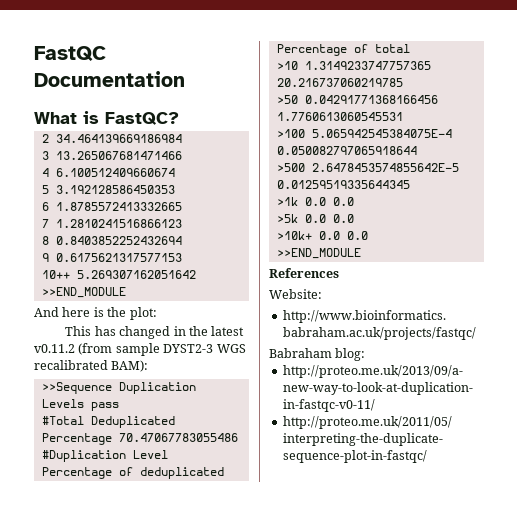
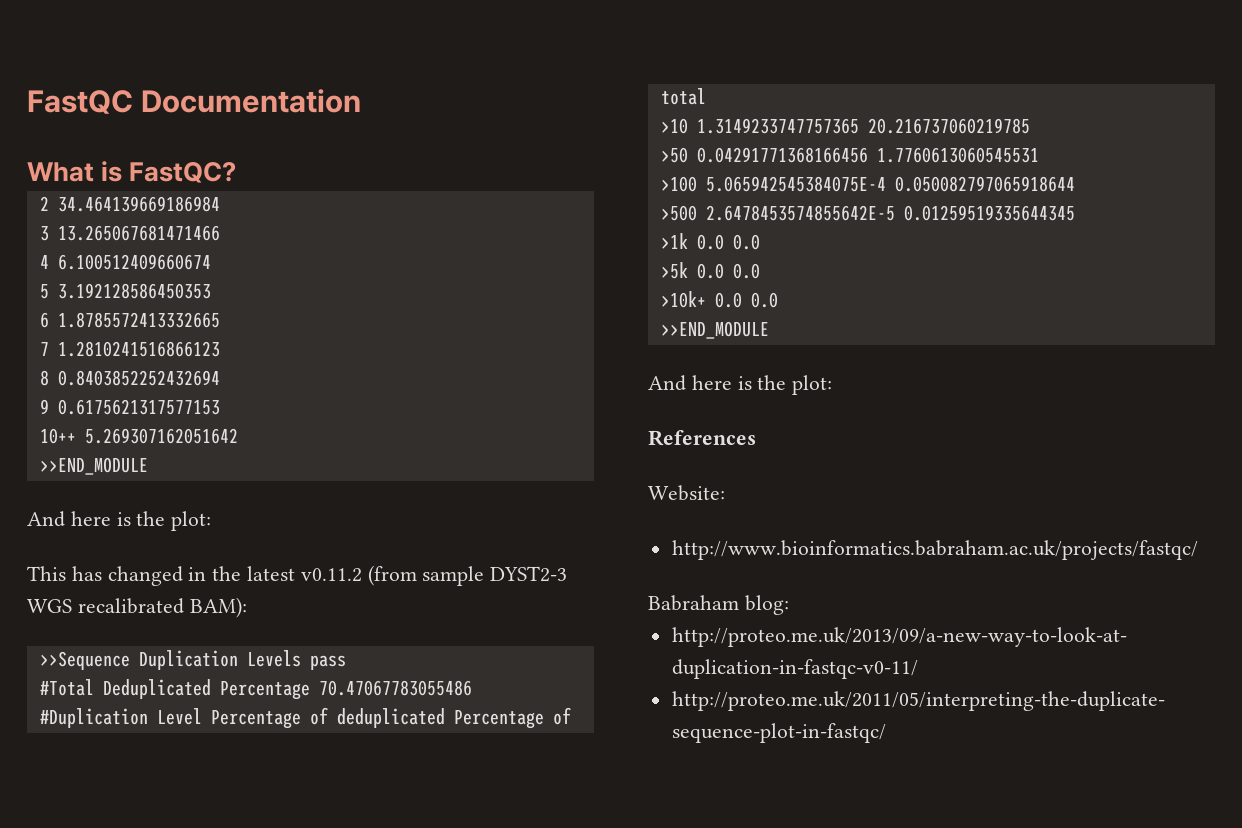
(361, 253) none -> [648,375,833,395] // And here is the plot:

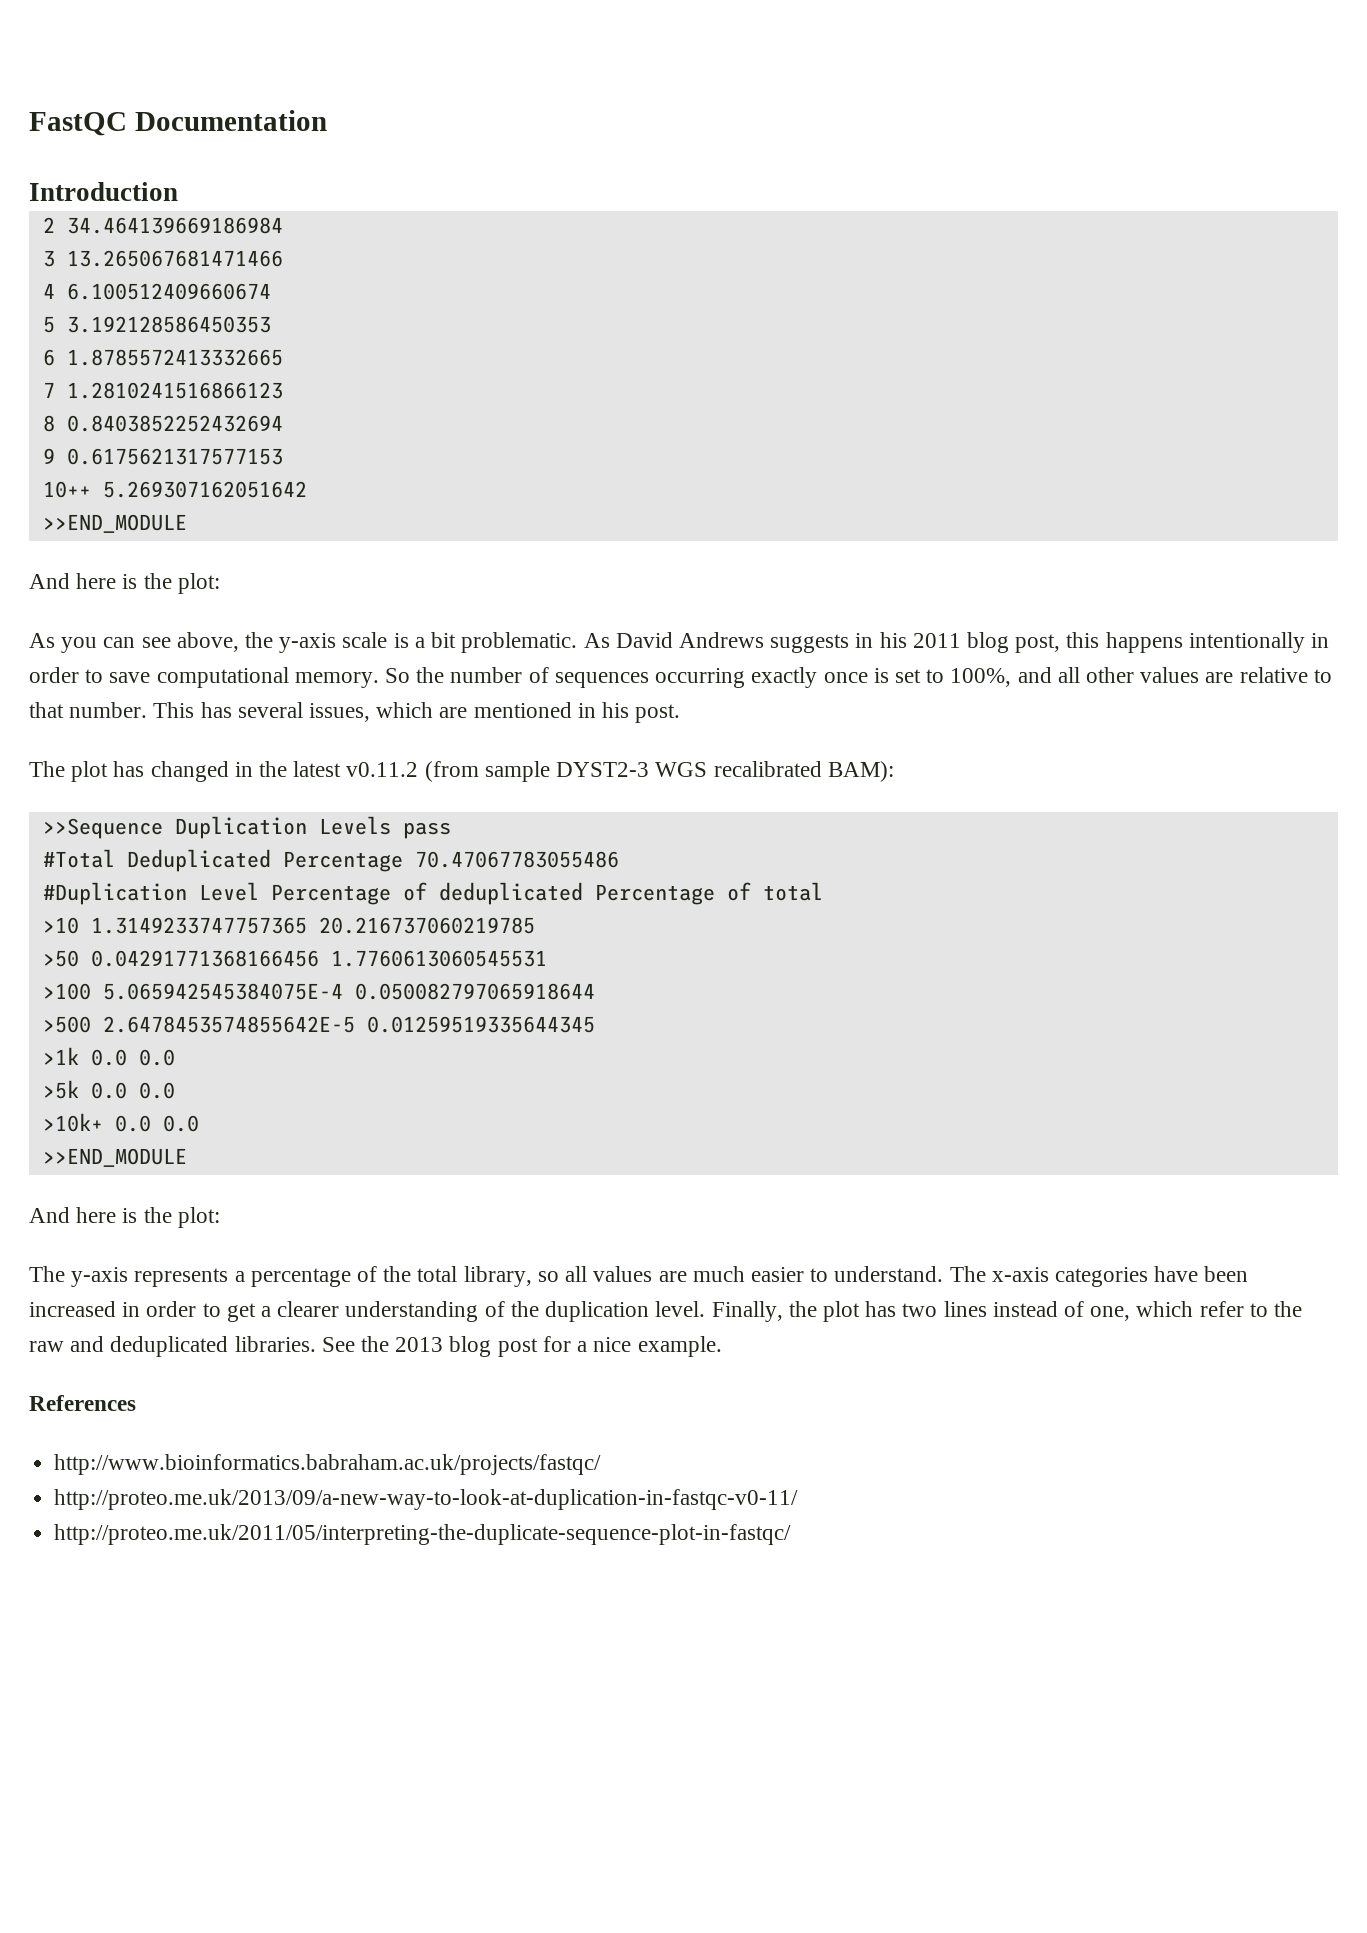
[27,161,237,183] What is FastQC? -> [29,182,178,201] Introduction
[27,566,66,581] This -> [29,632,1330,653] [29,667,1332,688] [29,702,681,723] [29,761,109,782] As you can see above, the y-axis scale is a bit problematic. As David Andrews suggests in his 2011 blog post, this happens intentionally in order to save computational memory. So the number of sequences occurring exactly once is set to 100%, and all other values are relative to that number. This has several issues, which are mentioned in his post. // The plot
(833, 385) none -> [29,1266,1249,1287] [29,1301,1303,1322] [29,1336,722,1357] // The y-axis represents a percentage of the total library, so all values are much easier to understand. The x-axis categories have been increased in order to get a clearer understanding of the duplication level. Finally, the plot has two lines instead of one, which refer to the raw and deduplicated libraries. See the 2013 blog post for a nice example.
[648,485,725,501] // Website: -> (136, 1403) none
[648,595,789,615] // Babraham blog: -> (602, 1464) none

